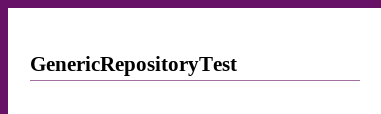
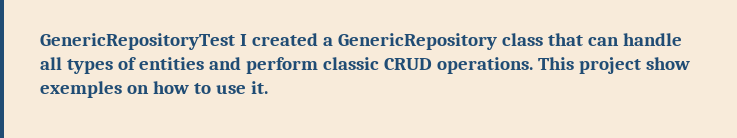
(237, 66) none -> [239,33,682,50] [40,57,690,74] [40,81,268,98] I created a GenericRepository class that can handle all types of entities and perform classic CRUD operations. This project show exemples on how to use it.

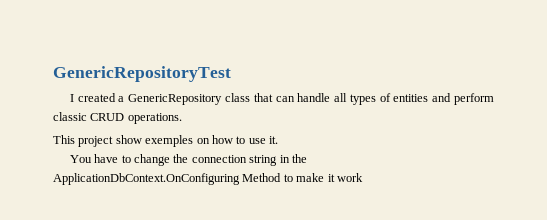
(235, 41) none -> (231, 74) //
(533, 65) none -> (182, 118) //
(268, 87) none -> [69,154,307,166] [53,173,363,185] // You have to change the connection string in the ApplicationDbContext.OnConfiguring Method to make it work

